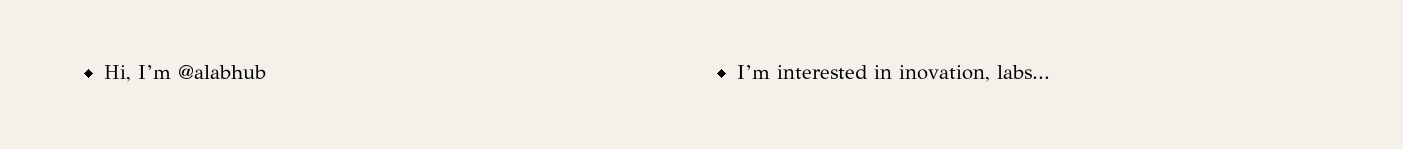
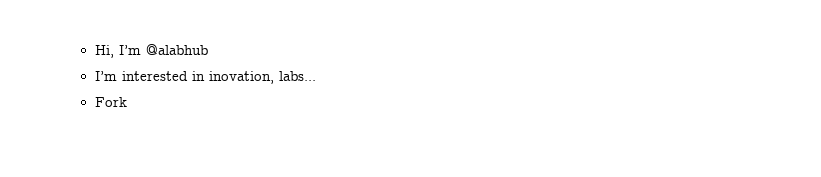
(1050, 72) none -> [94,97,127,107] // Fork

